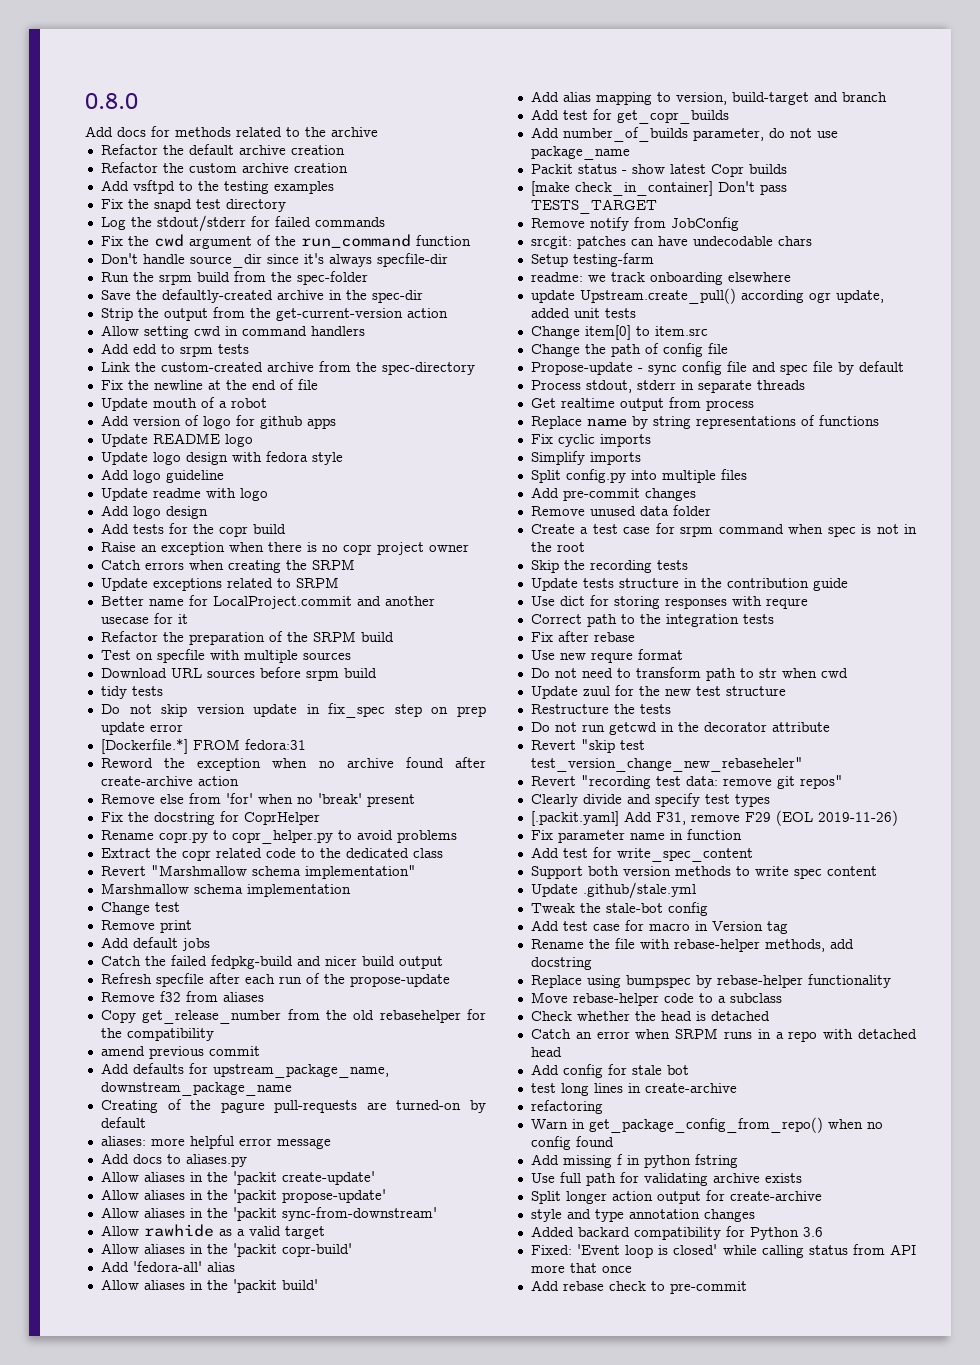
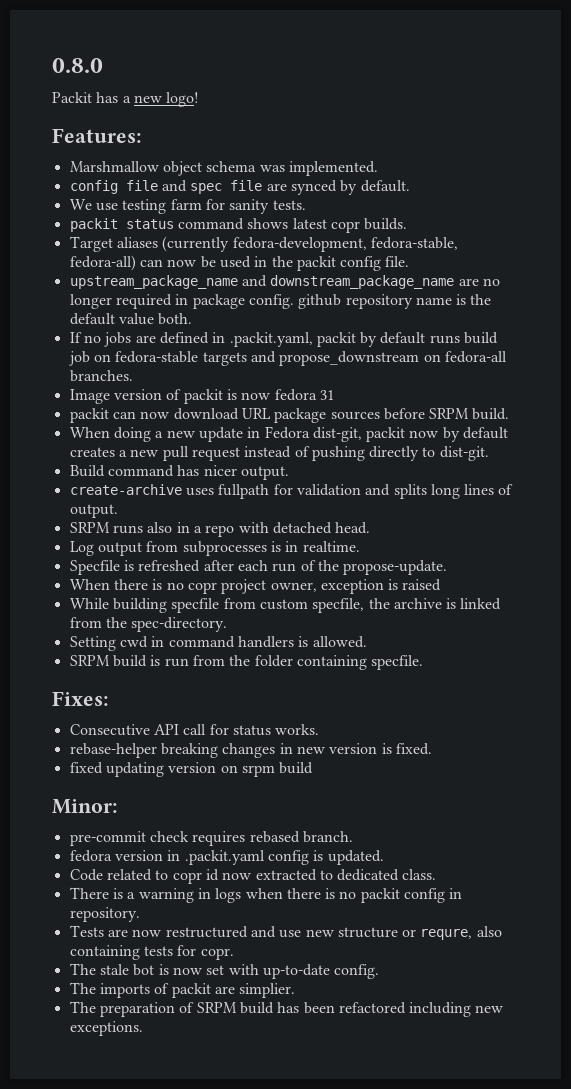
[85,126,378,137] [100,144,345,155] [100,162,348,173] [100,180,334,194] [100,199,286,212] [100,215,385,232] [100,234,471,249] [100,253,448,268] [100,271,368,285] [100,289,423,303] [100,307,448,321] [100,325,365,339] [100,343,249,357] [100,361,475,375] [100,379,318,390] [100,397,267,411] [100,415,336,429] [100,433,253,447] [100,451,343,465] [100,469,224,483] [100,488,268,501] [100,505,208,519] [100,523,286,537] [100,542,264,555] Add docs for methods related to the archive // Refactor the default archive creation // Refactor the custom archive creation // Add vsftpd to the testing examples // Fix the snapd test directory // Log the stdout/stderr for failed commands // Fix the cwd argument of the run_command function // Don't handle source_dir since it's always specfile-dir // Run the srpm build from the spec-folder // Save the defaultly-created archive in the spec-dir // Strip the output from the get-current-version action // Allow setting cwd in command handlers // Add edd to srpm tests // Link the custom-created archive from the spec-directory // Fix the newline at the end of file // Update mouth of a robot // Add version of logo for github apps // Update README logo // Update logo design with fedora style // Add logo guideline // Update readme with logo // Add logo design // Add tests for the copr build // Raise an exception when -> [52,92,200,107] [52,128,142,143] [69,161,378,176] [69,180,410,195] [69,199,306,214] [69,218,408,233] [69,236,458,252] [69,255,410,271] [69,275,500,289] [69,294,492,309] [69,313,193,325] [69,332,499,347] [68,351,507,366] [69,370,133,382] [69,389,334,404] [69,408,510,423] [69,426,509,442] [69,446,489,461] [69,465,289,480] [69,484,514,499] [69,504,118,518] [69,522,371,537] [69,541,360,556] [69,560,448,575] [69,579,110,590] Packit has a new logo! // Features: // Marshmallow object schema was implemented. // config file and spec file are synced by default. // We use testing farm for sanity tests. // packit status command shows latest copr builds. // Target aliases (currently fedora-development, fedora-stable, fedora-all) can now be used in the packit config file. // upstream_package_name and downstream_package_name are no longer required in package config. github repository name is the default value both. // If no jobs are defined in .packit.yaml, packit by default runs build job on fedora-stable targets and propose_downstream on fedora-all branches. // Image version of packit is now fedora 31 // packit can now download URL package sources before SRPM build. // When doing a new update in Fedora dist-git, packit now by default creates a new pull request instead of pushing directly to dist-git. // Build command has nicer output. // create-archive uses fullpath for validation and splits long lines of output. // SRPM runs also in a repo with detached head. // Log output from subprocesses is in realtime. // Specfile is refreshed after each run of the propose-update. // When
[428,544,469,552] [100,559,355,573] [100,577,339,591] [100,595,435,609] [100,613,188,624] [100,631,394,645] [100,649,351,663] [100,667,377,681] [100,686,163,699] [100,703,487,718] [100,722,183,735] [100,738,306,754] [100,757,486,771] [100,776,239,786] [100,793,415,807] [100,811,320,825] [100,830,457,844] [100,848,443,861] [100,865,416,879] [100,883,351,897] [100,902,180,915] [100,920,192,933] [100,937,210,951] [100,955,443,969] [100,973,450,987] [100,991,264,1002] [100,1009,487,1024] [100,1028,214,1041] [100,1046,260,1059] [100,1063,389,1078] [100,1082,292,1096] [100,1099,486,1113] [100,1117,146,1128] [100,1135,331,1149] [100,1153,247,1167] [100,1171,375,1185] [100,1189,386,1203] [100,1207,437,1221] [100,1224,325,1239] [100,1243,352,1257] [100,1261,235,1272] [100,1279,318,1293] [530,91,887,105] [530,109,729,124] [530,127,838,142] [530,146,630,160] [530,164,787,177] [530,181,787,196] [530,199,657,214] [530,217,739,231] [530,236,812,249] [530,253,654,267] [530,272,791,285] [530,288,884,304] [530,308,636,318] [530,325,708,340] [530,343,728,357] [530,361,904,375] [530,380,805,393] [530,397,754,411] [530,415,879,429] [530,434,651,447] [530,451,641,465] [530,469,747,483] [530,487,696,501] [530,505,711,516] [530,523,917,537] [530,542,585,552] [530,560,688,573] [530,578,848,591] [530,595,808,609] [530,614,774,627] [530,631,635,642] [530,649,683,663] [530,667,848,681] [530,685,786,699] [530,704,671,714] [530,722,830,735] [530,739,645,753] [530,757,803,772] [530,775,843,789] [530,793,770,807] [530,810,898,826] [530,829,742,843] [530,847,753,862] [530,866,877,879] [530,882,696,899] [530,902,708,916] [530,920,788,934] [530,938,854,952] [530,957,592,970] [530,974,891,988] [530,992,782,1006] [530,1011,770,1021] [530,1028,917,1042] [530,1047,562,1057] [530,1064,689,1078] [530,1083,737,1096] [530,1100,603,1114] [530,1117,883,1133] [530,1136,614,1150] [530,1154,738,1168] [530,1172,802,1186] [530,1190,822,1204] [530,1209,755,1222] [530,1226,823,1240] [530,1244,916,1258] [530,1263,632,1273] [530,1280,747,1294] owner // Catch errors when creating the SRPM // Update exceptions related to SRPM // Better name for LocalProject.commit and another usecase for it // Refactor the preparation of the SRPM build // Test on specfile with multiple sources // Download URL sources before srpm build // tidy tests // Do not skip version update in fix_spec step on prep update error // [Dockerfile.*] FROM fedora:31 // Reword the exception when no archive found after create-archive action // Remove else from 'for' when no 'break' present // Fix the docstring for CoprHelper // Rename copr.py to copr_helper.py to avoid problems // Extract the copr related code to the dedicated class // Revert "Marshmallow schema implementation" // Marshmallow schema implementation // Change test // Remove print // Add default jobs // Catch the failed fedpkg-build and nicer build output // Refresh specfile after each run of the propose-update // Remove f32 from aliases // Copy get_release_number from the old rebasehelper for the compatibility // amend previous commit // Add defaults for upstream_package_name, downstream_package_name // Creating of the pagure pull-requests are turned-on by default // aliases: more helpful error message // Add docs to aliases.py // Allow aliases in the 'packit create-update' // Allow aliases in the 'packit propose-update' // Allow aliases in the 'packit sync-from-downstream' // Allow rawhide as a valid target // Allow aliases in the 'packit copr-build' // Add 'fedora-all' alias // Allow aliases in the 'packit build' // Add alias mapping to version, build-target and branch // Add test for get_copr_builds // Add number_of_builds parameter, do not use package_name // Packit status - show latest Copr builds // [make check_in_container] Don't pass TESTS_TARGET // Remove notify from JobConfig // srcgit: patches can have undecodable chars // Setup testing-farm // readme: we track onboarding elsewhere // update Upstream.create_pull() according ogr update, added unit tests // Change item[0] to item.src // Change the path of config file // Propose-update - sync config file and spec file by default // Process stdout, stderr in separate threads // Get realtime output from process // Replace name by string representations of functions // Fix cyclic imports // Simplify imports // Split config.py into multiple files // Add pre-commit changes // Remove unused data folder // Create a test case for srpm command when spec is not in the root // Skip the recording tests // Update tests structure in the contribution guide // Use dict for storing responses with requre // Correct path to the integration tests // Fix after rebase // Use new requre format // Do not need to transform path to str when cwd // Update zuul for the new test structure // Restructure the tests // Do not run getcwd in the decorator attribute // Revert "skip test test_version_change_new_rebaseheler" // Revert "recording test data: remove git repos" // Clearly divide and specify test types // [.packit.yaml] Add F31, remove F29 (EOL 2019-11-26) // Fix parameter name in function // Add test for write_spec_content // Support both version methods to write spec content // Update .github/stale.yml // Tweak the stale-bot config // Add test case for macro in Version tag // Rename the file with rebase-helper methods, add docstring // Replace using bumpspec by rebase-helper functionality // Move rebase-helper code to a subclass // Check whether the head is detached // Catch an error when SRPM runs in a repo with detached head // Add config for stale bot // test long lines in create-archive // refactoring // Warn in get_package_config_from_repo() when no config found // Add missing f in python fstring // Use full path for validating archive exists // Split longer action output for create-archive // style and type annotation changes // Added backard compatibility for Python 3.6 // Fixed: 'Event loop is closed' while calling status from API more that once // Add rebase check to pre-commit -> [270,579,442,594] [69,598,502,613] [69,617,228,632] [69,636,367,651] [69,655,424,670] [52,691,109,706] [69,724,320,736] [69,743,432,758] [69,762,314,777] [52,799,118,814] [69,831,353,846] [69,850,384,865] [69,869,437,884] [69,887,463,903] [69,907,140,922] [69,925,502,940] [69,945,234,960] [69,963,380,979] [69,982,296,998] [69,1001,504,1017] [69,1021,143,1036] owner, exception is raised // While building specfile from custom specfile, the archive is linked from the spec-directory. // Setting cwd in command handlers is allowed. // SRPM build is run from the folder containing specfile. // Fixes: // Consecutive API call for status works. // rebase-helper breaking changes in new version is fixed. // fixed updating version on srpm build // Minor: // pre-commit check requires rebased branch. // fedora version in .packit.yaml config is updated. // Code related to copr id now extracted to dedicated class. // There is a warning in logs when there is no packit config in repository. // Tests are now restructured and use new structure or requre, also containing tests for copr. // The stale bot is now set with up-to-date config. // The imports of packit are simplier. // The preparation of SRPM build has been refactored including new exceptions.

